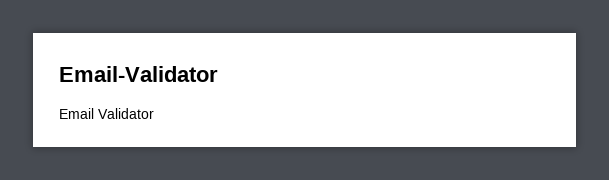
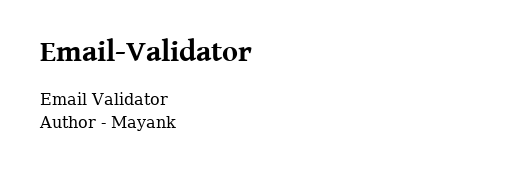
(154, 113) none -> [39,116,176,131] // Author - Mayank

